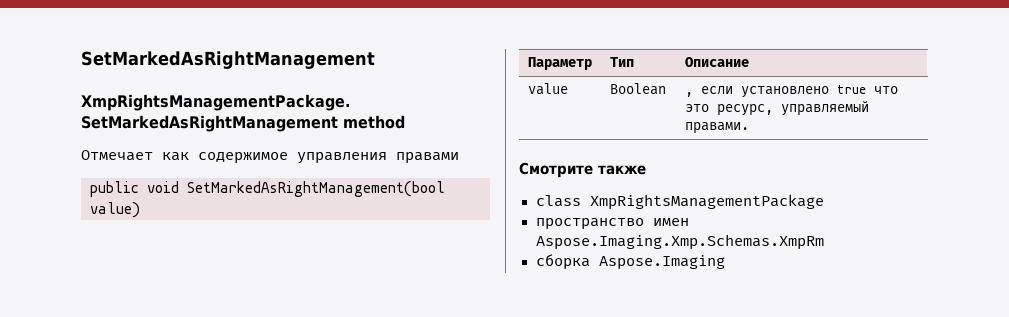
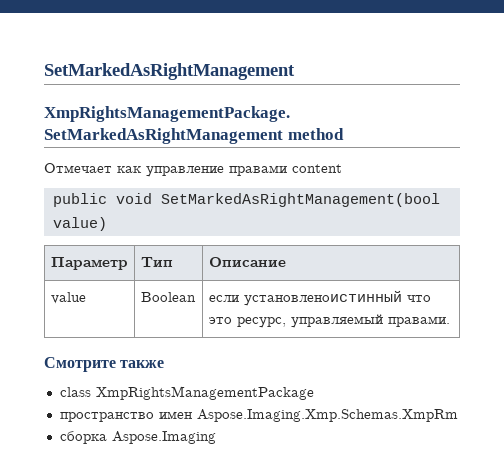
[198,152,387,164] содержимое управления -> [146,166,224,177] управление
(459, 158) none -> [292,164,342,173] content
[684,85,866,98] , если установлено true -> [208,290,402,306] если установленоистинный

